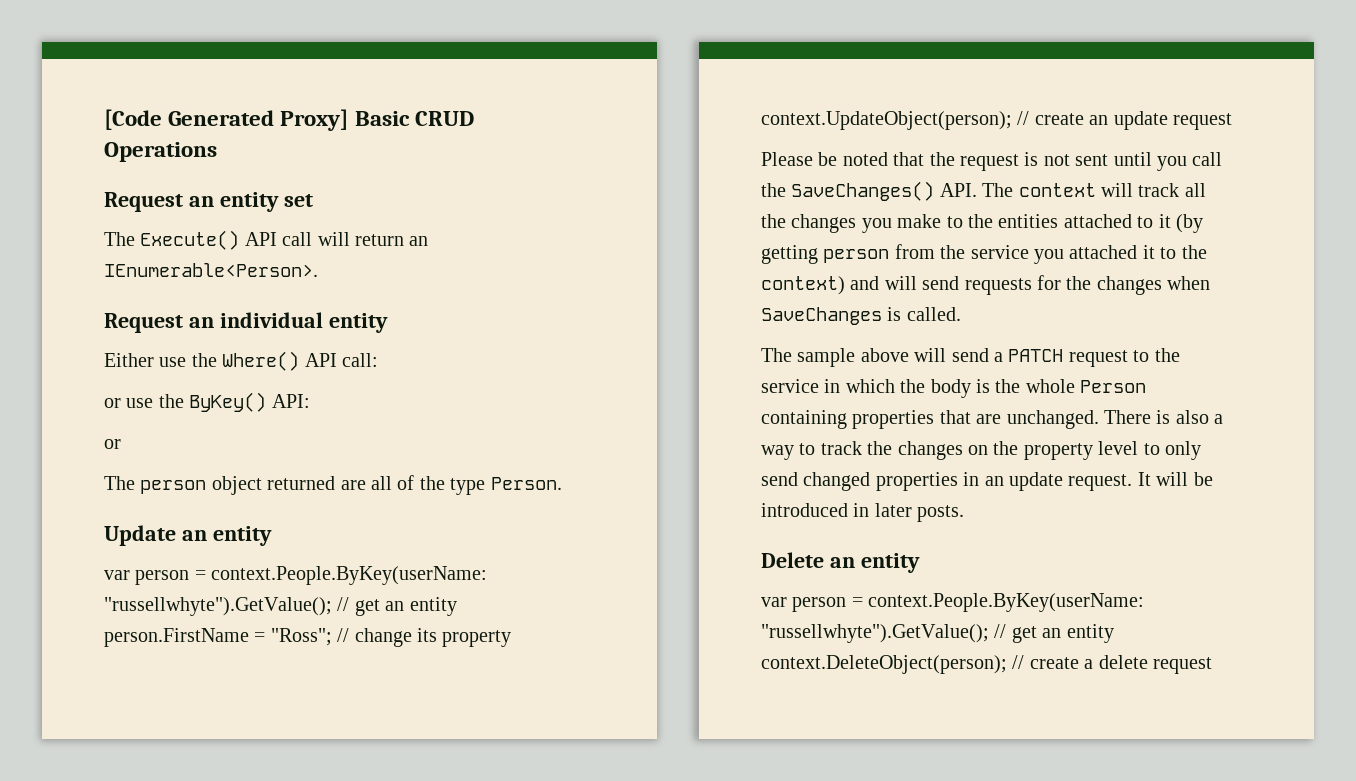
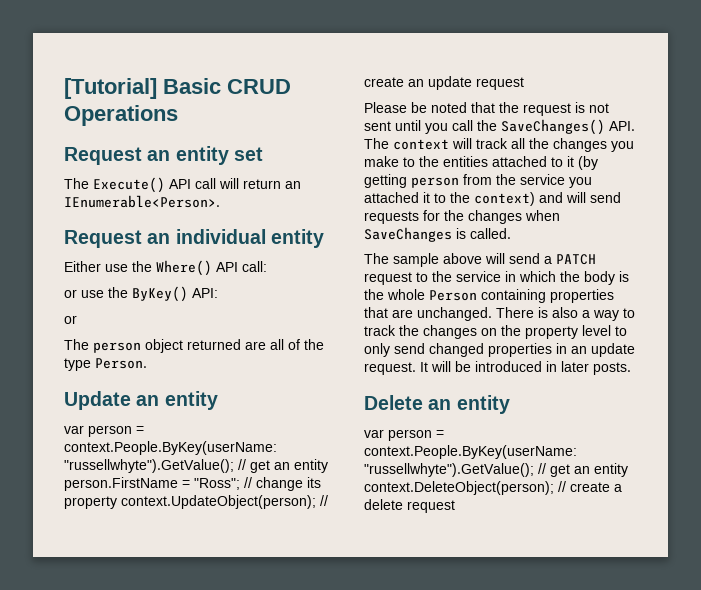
[104,109,349,131] [Code Generated Proxy] -> [64,78,157,99] [Tutorial]

